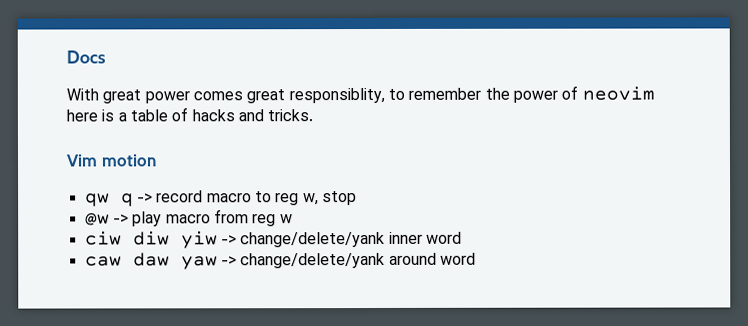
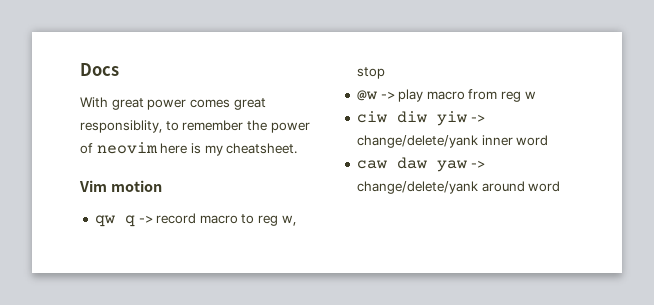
[117,107,314,122] a table of hacks and tricks. -> [204,143,298,156] my cheatsheet.

